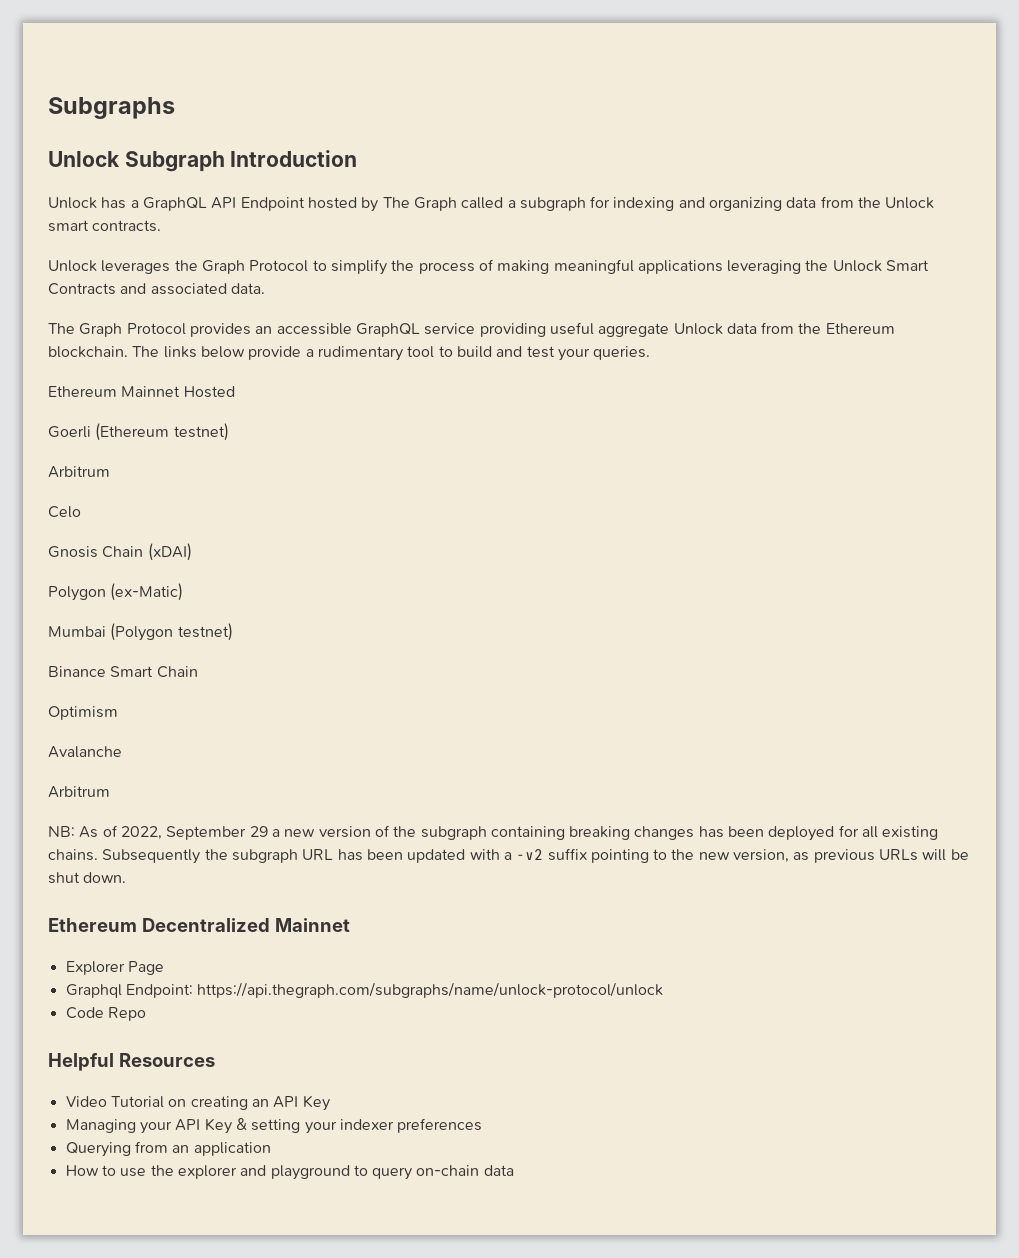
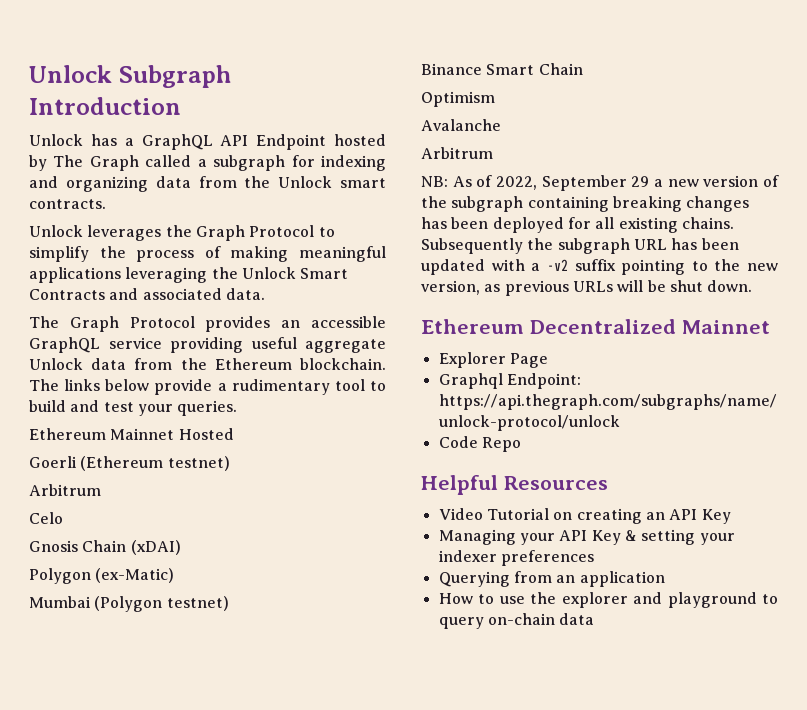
[48,97,175,119] Subgraphs // -> (29, 74) none

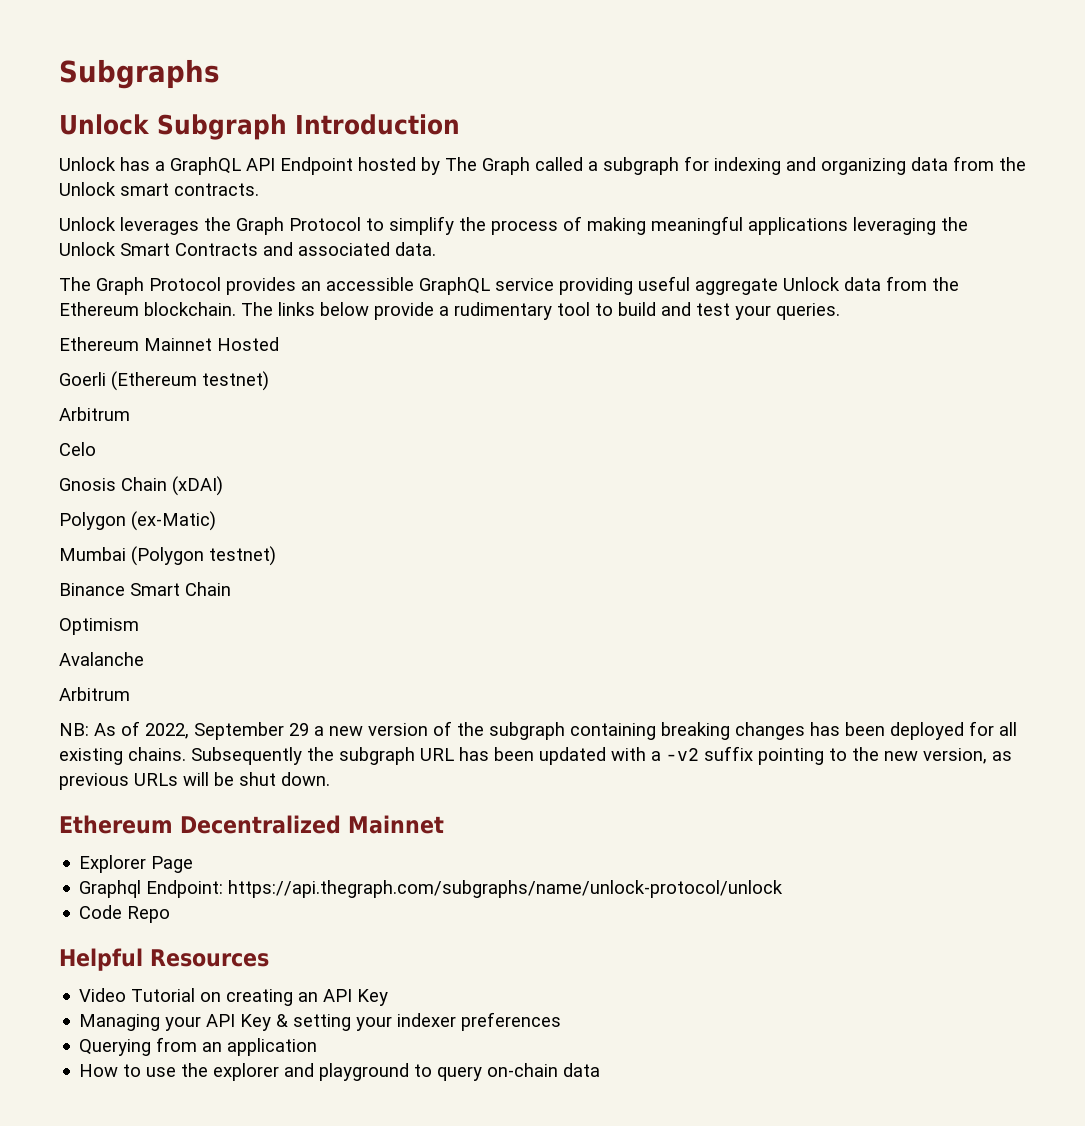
(29, 74) none -> [59,59,220,89] Subgraphs //

